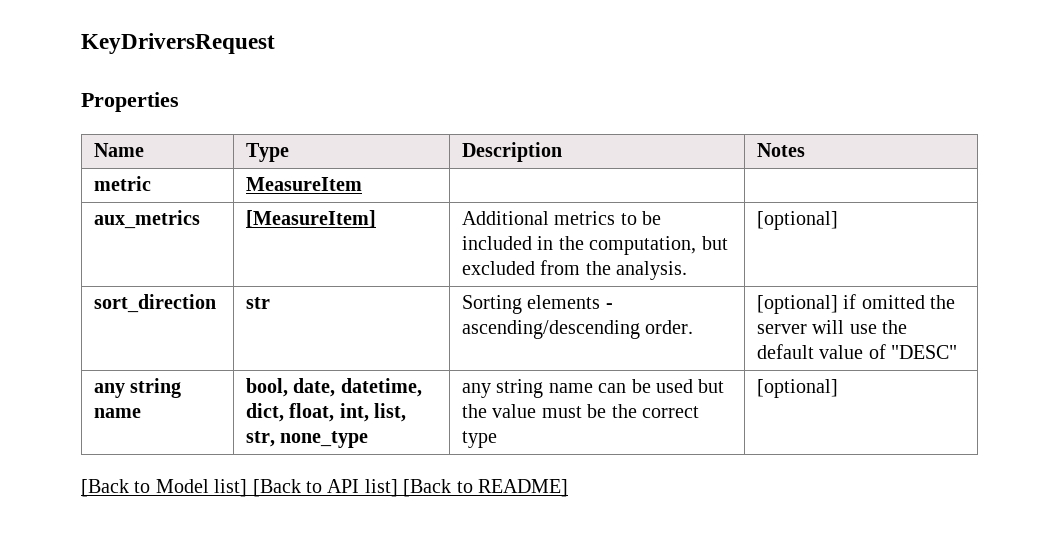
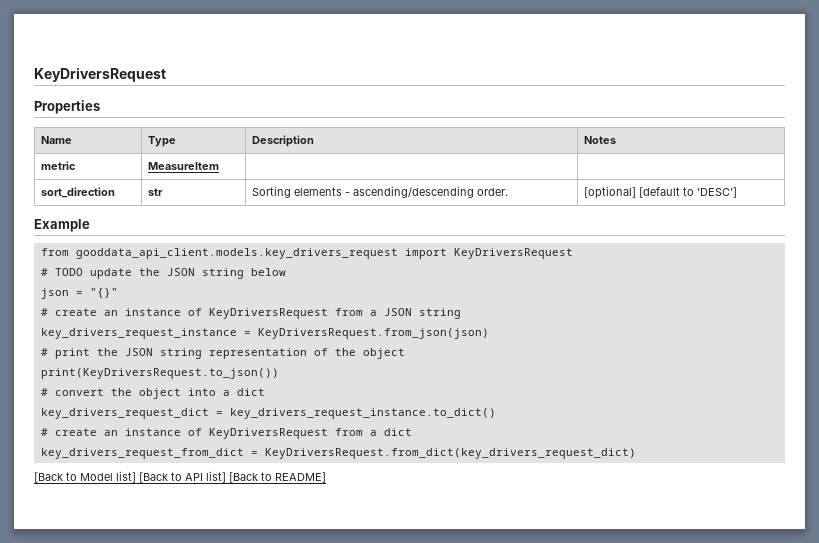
[93,210,200,229] [245,210,376,228] [461,211,662,225] [461,236,728,255] [461,260,688,280] [756,211,838,230] // aux_metrics | [MeasureItem] | Additional metrics to be included in the computation, but excluded from the analysis. | [optional] -> (219, 166) none
[843,294,956,309] [756,320,908,334] [756,344,958,359] [93,378,182,398] [93,408,141,418] [245,378,422,397] [245,403,407,422] [245,431,369,448] [461,379,725,398] [461,404,699,418] [461,431,497,448] [756,379,838,398] if omitted the server will use the default value of "DESC" // any string name | bool, date, datetime, dict, float, int, list, str, none_type | any string name can be used but the value must be the correct type | [optional] -> [638,187,737,198] [34,219,90,232] [40,248,573,259] [40,268,286,279] [40,288,118,299] [40,308,461,319] [40,328,489,339] [40,348,405,359] [40,368,279,379] [40,388,265,399] [40,408,496,419] [40,428,412,439] [40,448,636,459] [default to 'DESC'] // Example // from gooddata_api_client.models.key_drivers_request import KeyDriversRequest // # TODO update the JSON string below // json = "{}" // # create an instance of KeyDriversRequest from a JSON string // key_drivers_request_instance = KeyDriversRequest.from_json(json) // # print the JSON string representation of the object // print(KeyDriversRequest.to_json()) // # convert the object into a dict // key_drivers_request_dict = key_drivers_request_instance.to_dict() // # create an instance of KeyDriversRequest from a dict // key_drivers_request_from_dict = KeyDriversRequest.from_dict(key_drivers_request_dict)

